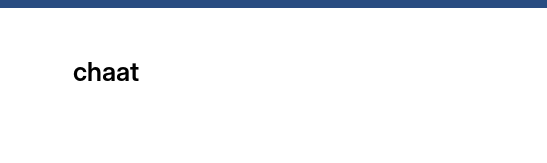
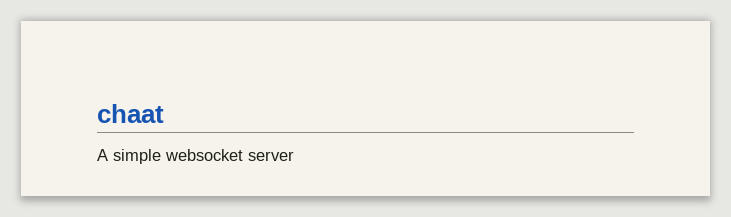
(139, 71) none -> [97,149,294,164] // A simple websocket server

